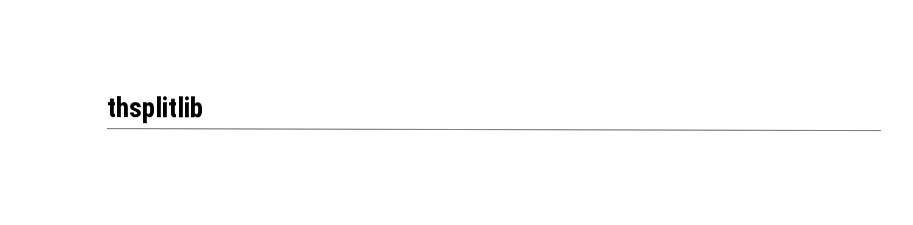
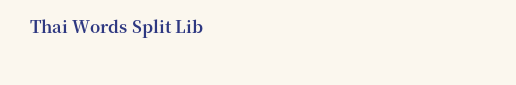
[106,96,204,124] thsplitlib -> [30,19,204,38] Thai Words Split Lib

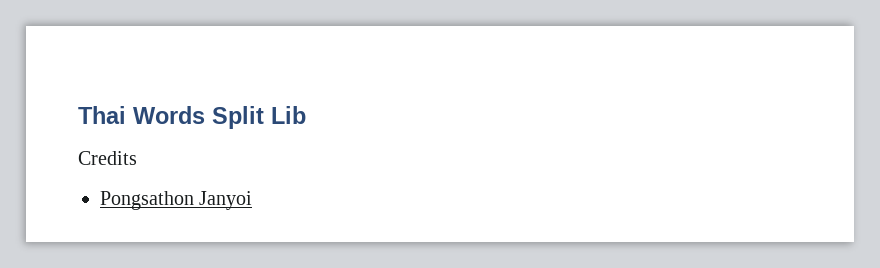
(204, 26) none -> [78,151,137,165] [100,191,253,210] // Credits // Pongsathon Janyoi

